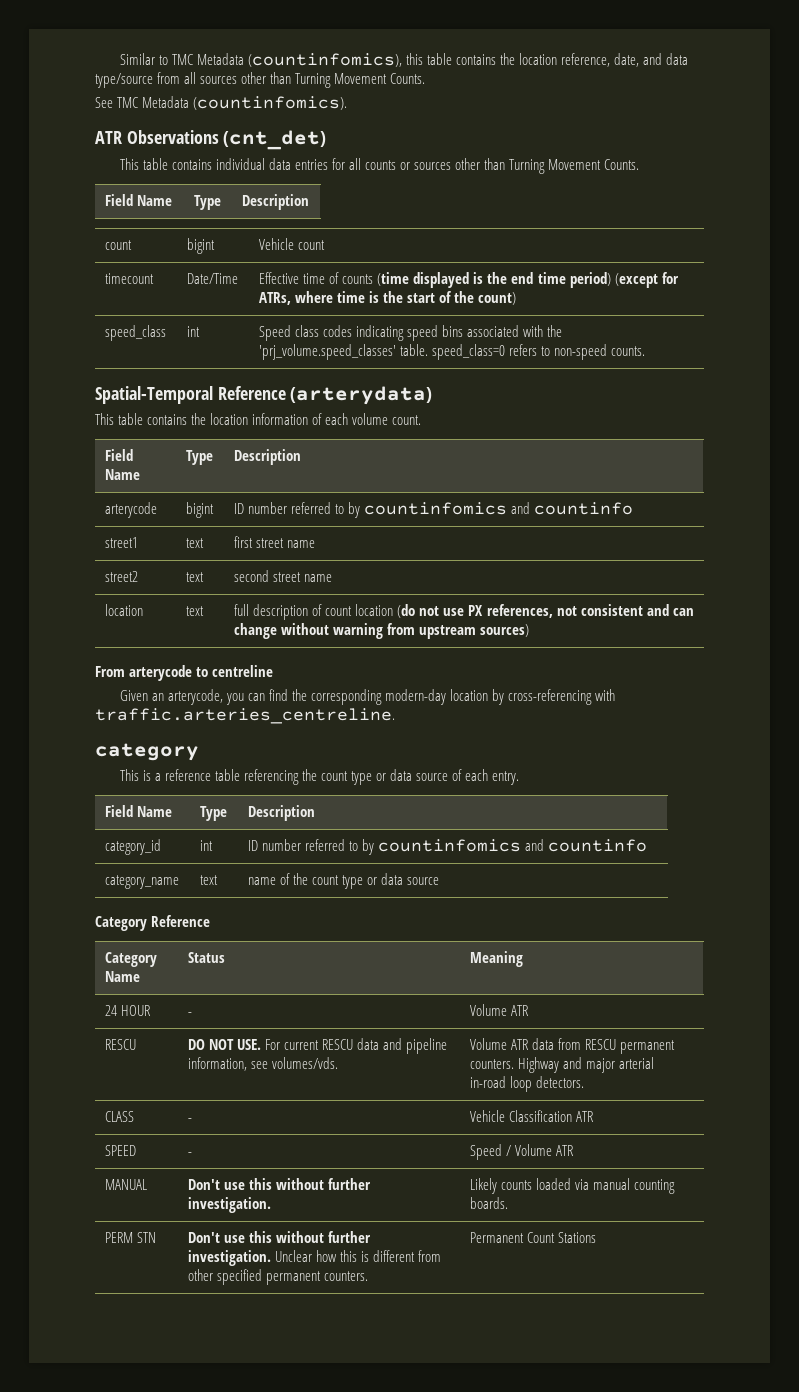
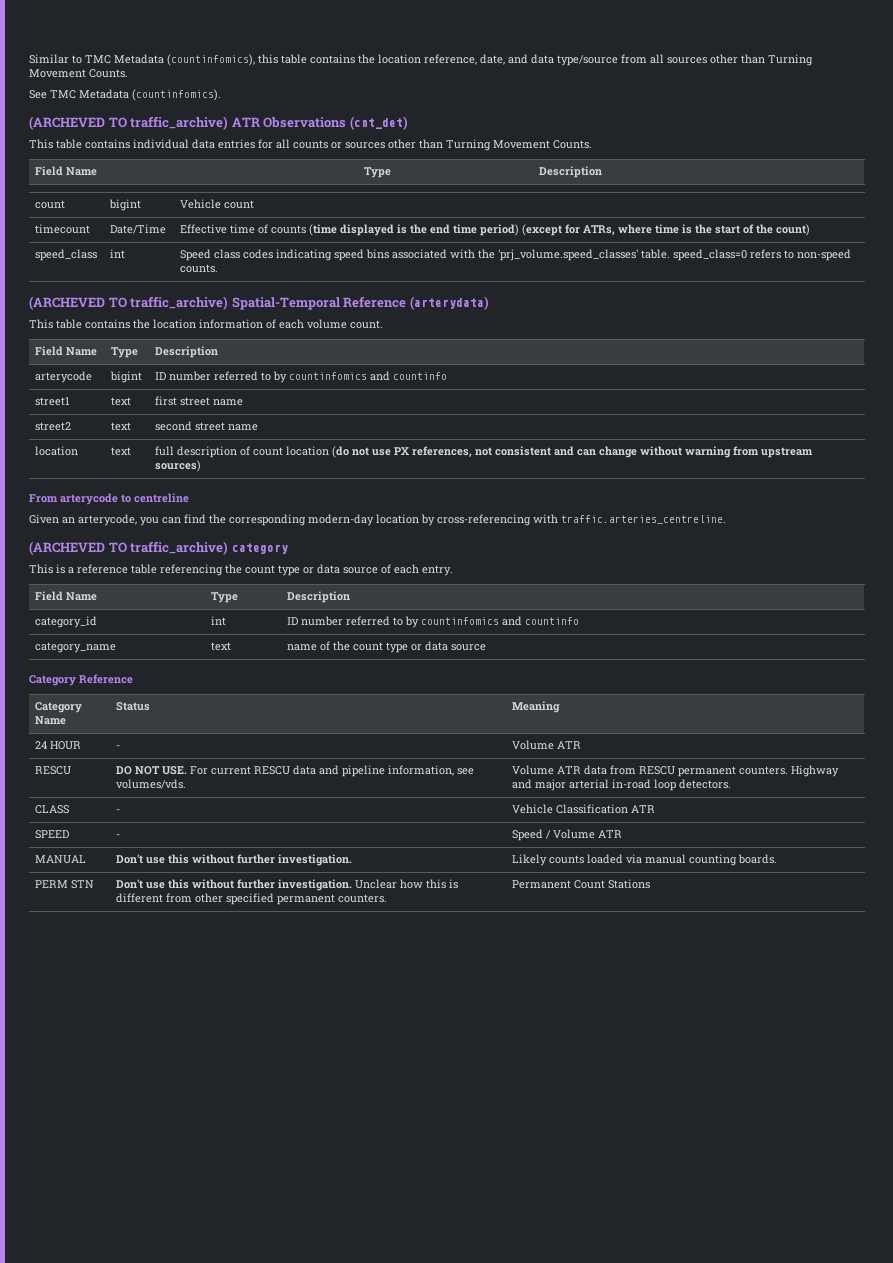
(348, 103) none -> [29,116,229,130] (ARCHEVED TO traffic_archive)
(646, 351) none -> [29,296,229,310] (ARCHEVED TO traffic_archive)
(395, 716) none -> [29,541,229,555] (ARCHEVED TO traffic_archive)

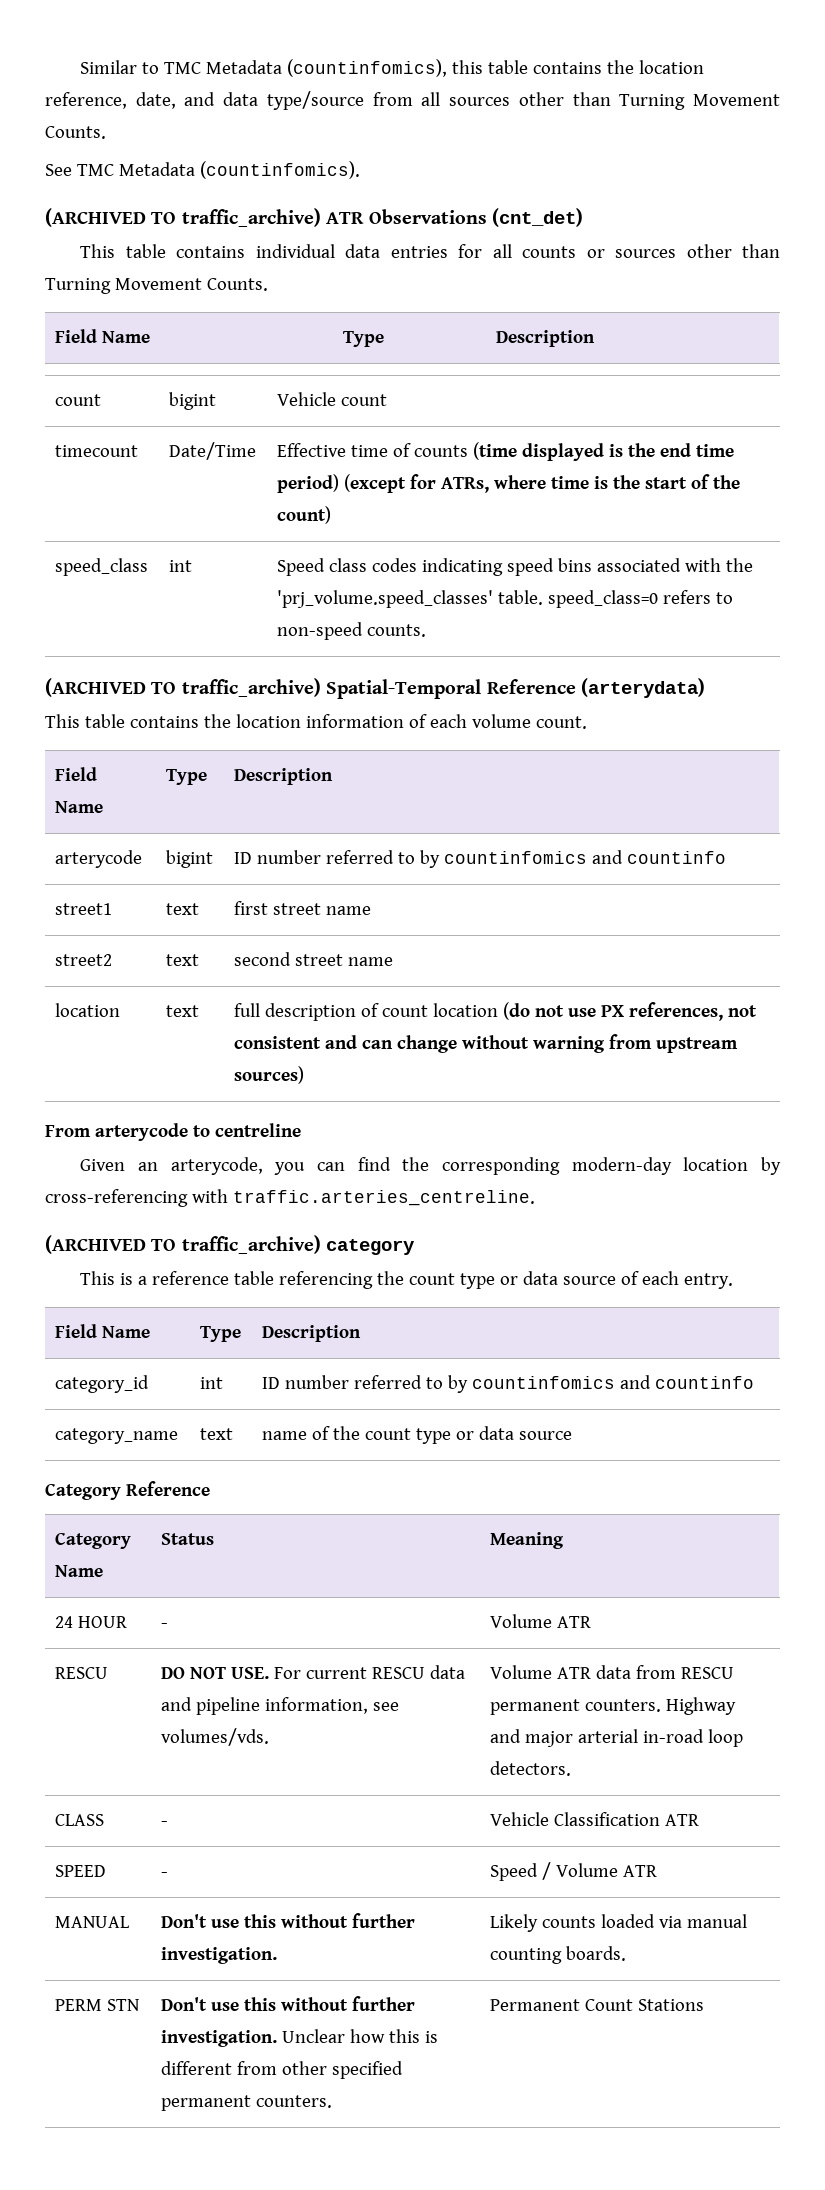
[29,116,105,130] (ARCHEVED -> [45,208,146,227] (ARCHIVED
[29,296,105,310] (ARCHEVED -> [45,678,146,697] (ARCHIVED
[29,541,105,555] (ARCHEVED -> [45,1235,146,1254] (ARCHIVED

